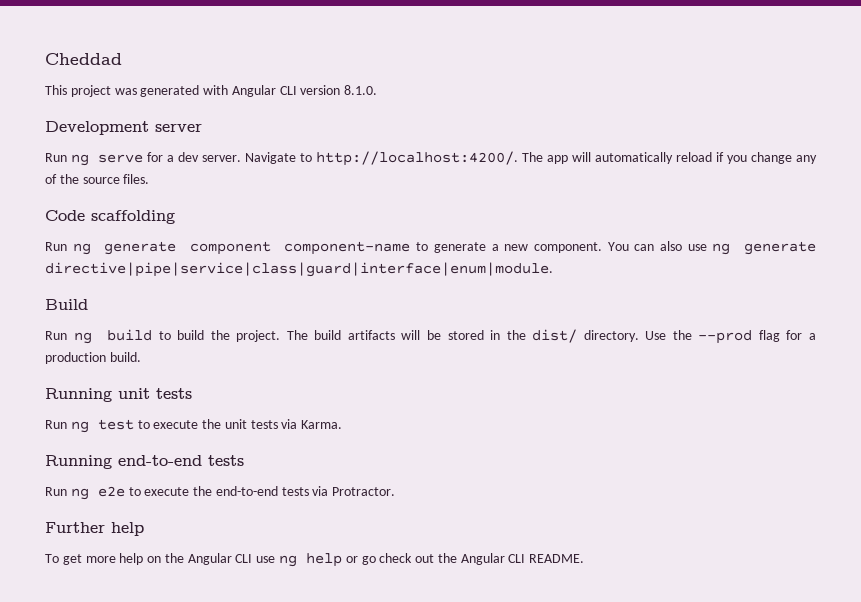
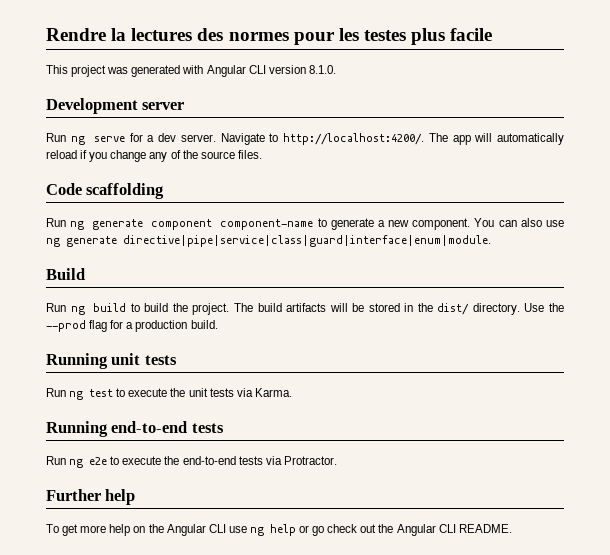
[45,53,122,65] Cheddad -> [46,28,493,45] Rendre la lectures des normes pour les testes plus facile

